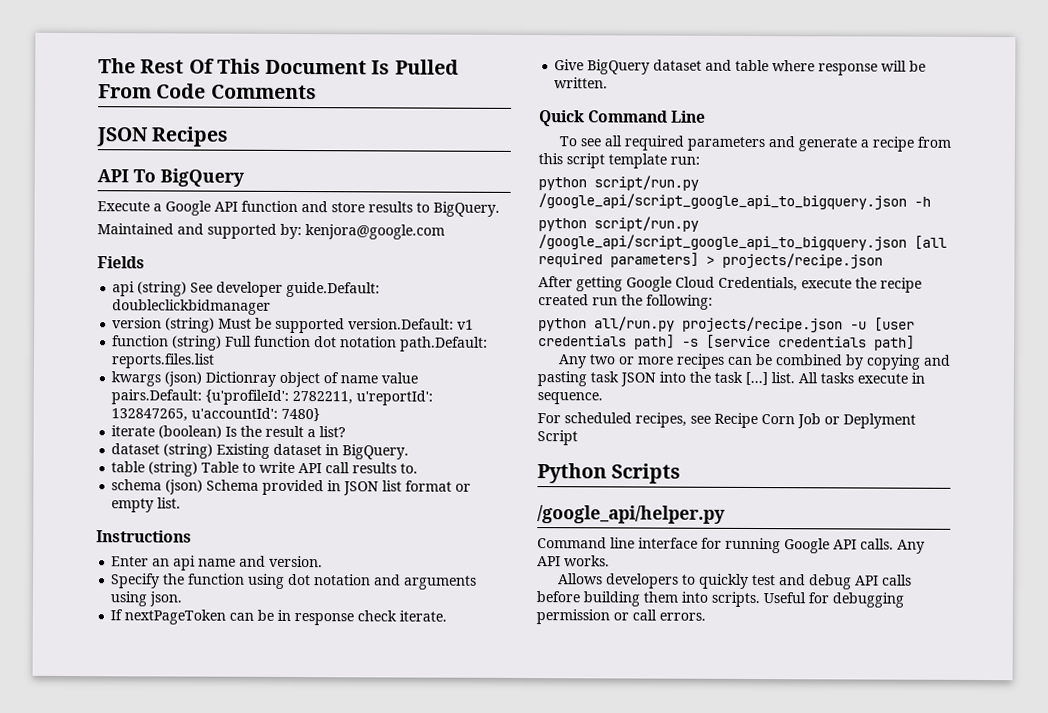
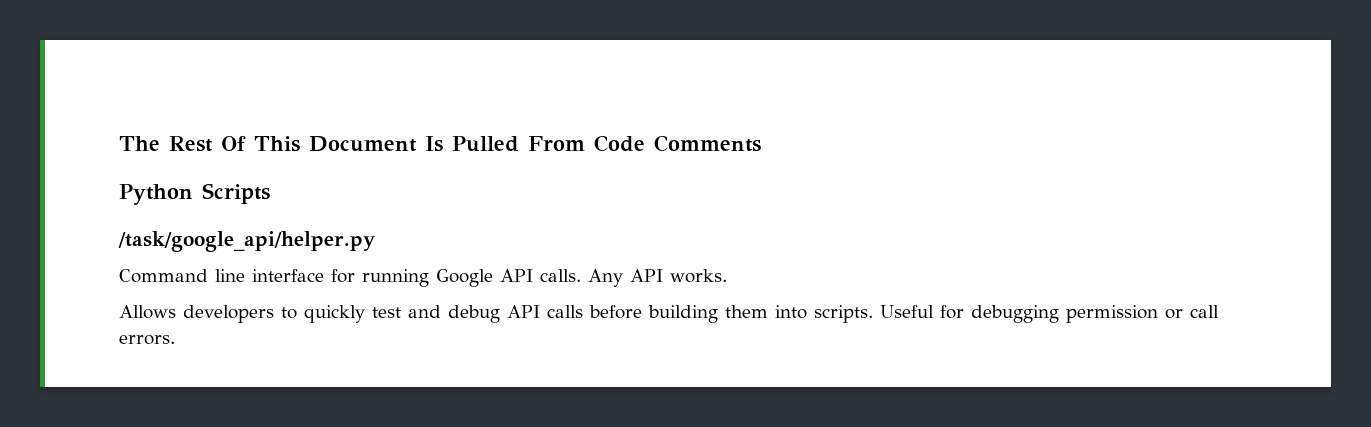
[96,126,229,147] [97,168,245,187] [97,200,500,217] [97,223,445,240] [97,256,145,269] [112,281,381,298] [112,299,272,315] [112,317,475,334] [112,335,489,352] [111,353,216,369] [111,371,419,388] [111,389,434,406] [111,407,321,422] [111,425,347,439] [111,443,410,460] [111,461,419,477] [111,479,472,496] [111,497,182,513] [96,530,192,543] [111,555,324,571] [110,573,478,590] [110,591,183,607] [110,609,448,626] [554,59,927,76] [554,77,609,89] [539,110,707,127] [559,135,952,152] [538,153,700,169] [538,175,699,191] [538,193,931,210] [538,216,699,232] [538,234,947,251] [538,252,883,269] [538,276,922,293] [538,294,713,310] [538,316,915,333] [538,334,915,351] [558,353,952,370] [537,371,925,387] [537,392,603,405] [537,412,916,429] [537,430,578,446] // JSON Recipes // API To BigQuery // Execute a Google API function and store results to BigQuery. // Maintained and supported by: kenjora@google.com // Fields // api (string) See developer guide.Default: doubleclickbidmanager // version (string) Must be supported version.Default: v1 // function (string) Full function dot notation path.Default: reports.files.list // kwargs (json) Dictionray object of name value pairs.Default: {u'profileId': 2782211, u'reportId': 132847265, u'accountId': 7480} // iterate (boolean) Is the result a list? // dataset (string) Existing dataset in BigQuery. // table (string) Table to write API call results to. // schema (json) Schema provided in JSON list format or empty list. // Instructions // Enter an api name and version. // Specify the function using dot notation and arguments using json. // If nextPageToken can be in response check iterate. // Give BigQuery dataset and table where response will be written. // Quick Command Line // To see all required parameters and generate a recipe from this script template run: // python script/run.py /google_api/script_google_api_to_bigquery.json -h // python script/run.py /google_api/script_google_api_to_bigquery.json [all required parameters] > projects/recipe.json // After getting Google Cloud Credentials, execute the recipe created run the following: // python all/run.py projects/recipe.json -u [user credentials path] -s [service credentials path] // Any two or more recipes can be combined by copying and pasting task JSON into the task [...] list. All tasks execute in sequence. // For scheduled recipes, see Recipe Corn Job or Deplyment Script -> (761, 143) none
[537,505,726,524] /google_api/helper.py -> [118,231,375,252] /task/google_api/helper.py

